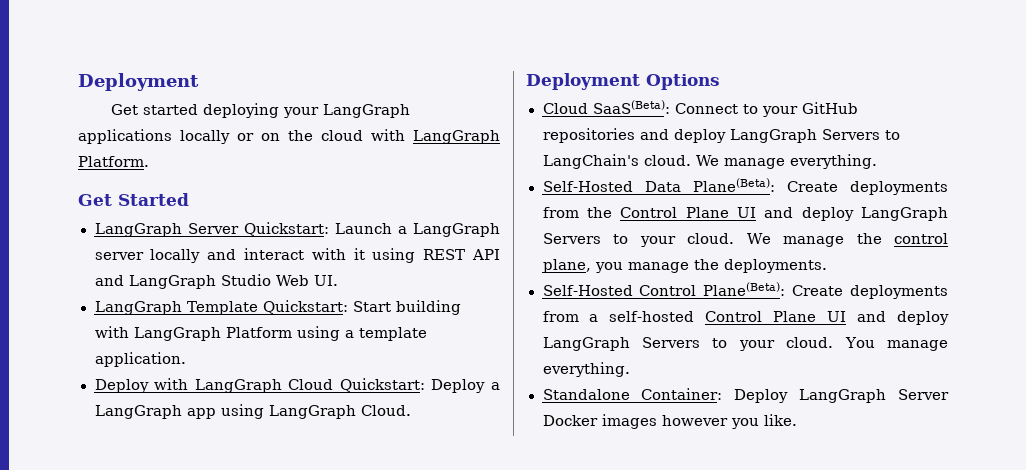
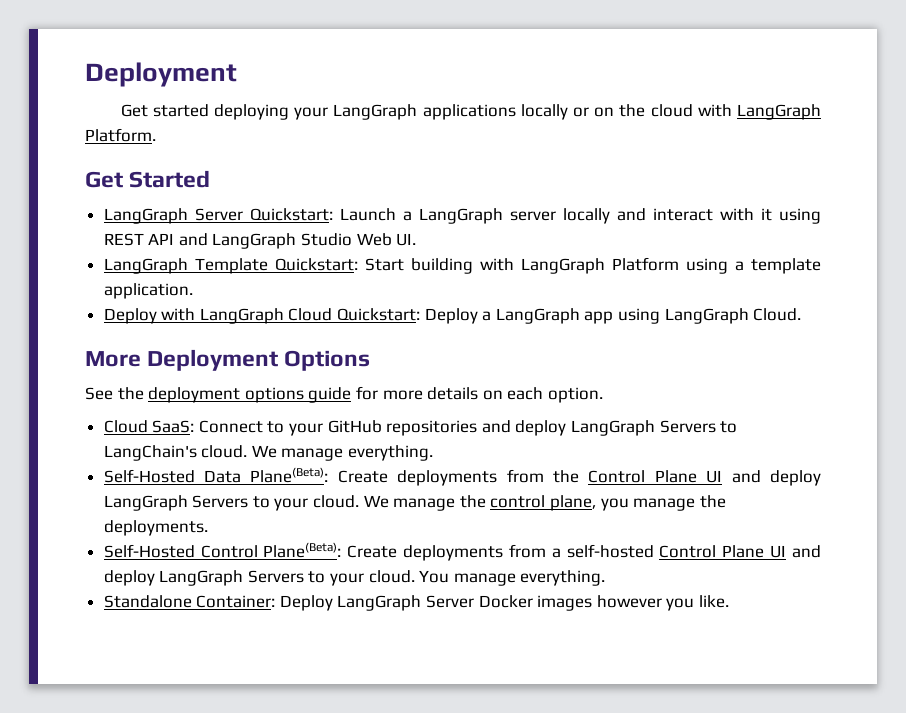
(411, 410) none -> [85,351,141,367] More
[542,100,670,114] // Cloud SaaS(Beta): -> [85,386,603,403] [103,420,195,433] // See the deployment options guide for more details on each option. // Cloud SaaS:

